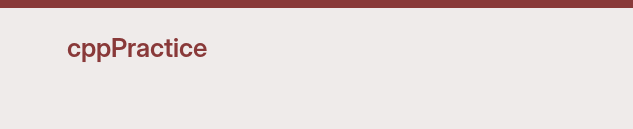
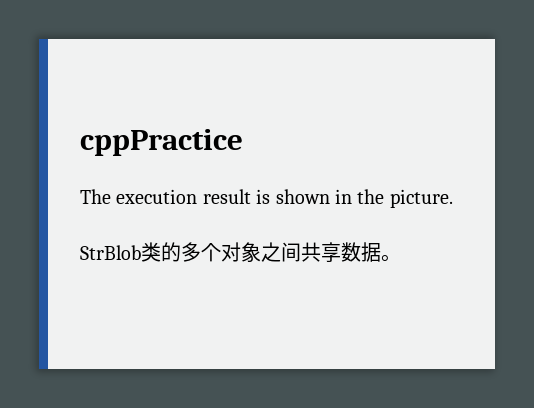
(207, 50) none -> [80,189,453,208] [80,242,401,263] // The execution result is shown in the picture. // StrBlob类的多个对象之间共享数据。

